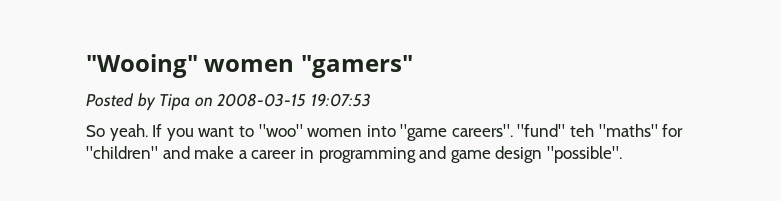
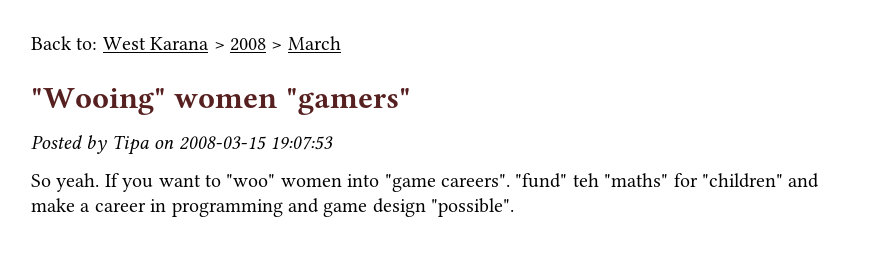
(86, 66) none -> [31,36,341,51] Back to: West Karana > 2008 > March //

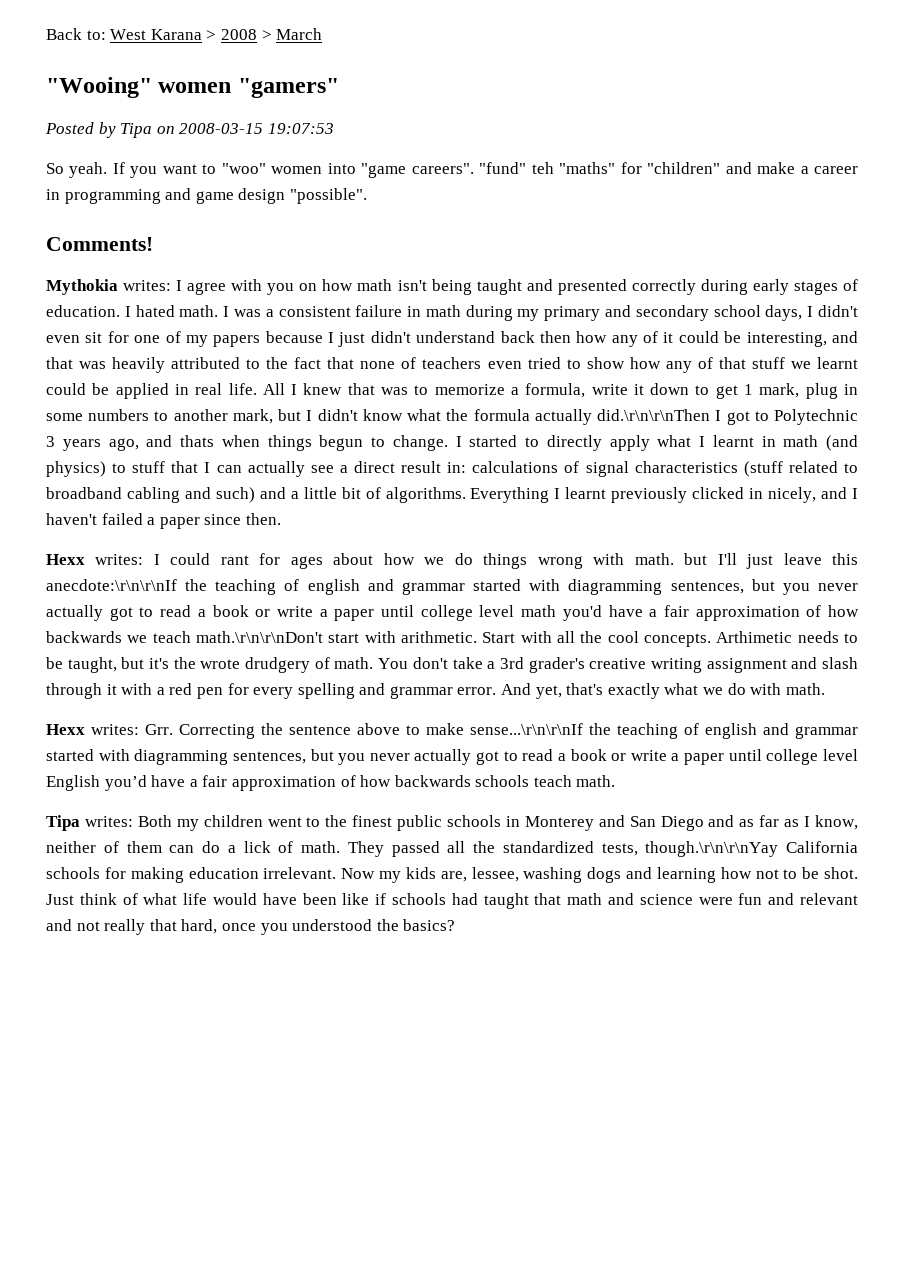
(515, 207) none -> [46,237,153,251] [46,279,858,295] [46,305,858,321] [46,331,859,347] [46,357,858,373] [46,383,859,399] [46,409,859,425] [46,435,858,451] [46,461,858,477] [46,487,859,503] [46,513,281,529] [46,553,859,569] [46,579,859,595] [46,605,860,621] [46,631,859,647] [46,657,859,673] [46,683,825,699] [46,723,858,739] [46,749,859,765] [46,775,616,791] [46,815,859,831] [46,841,858,857] [46,867,859,883] [46,893,858,909] [46,919,456,935] // Comments! // Mythokia writes: I agree with you on how math isn't being taught and presented correctly during early stages of education. I hated math. I was a consistent failure in math during my primary and secondary school days, I didn't even sit for one of my papers because I just didn't understand back then how any of it could be interesting, and that was heavily attributed to the fact that none of teachers even tried to show how any of that stuff we learnt could be applied in real life. All I knew that was to memorize a formula, write it down to get 1 mark, plug in some numbers to another mark, but I didn't know what the formula actually did.\r\n\r\nThen I got to Polytechnic 3 years ago, and thats when things begun to change. I started to directly apply what I learnt in math (and physics) to stuff that I can actually see a direct result in: calculations of signal characteristics (stuff related to broadband cabling and such) and a little bit of algorithms. Everything I learnt previously clicked in nicely, and I haven't failed a paper since then. // Hexx writes: I could rant for ages about how we do things wrong with math. but I'll just leave this anecdote:\r\n\r\nIf the teaching of english and grammar started with diagramming sentences, but you never actually got to read a book or write a paper until college level math you'd have a fair approximation of how backwards we teach math.\r\n\r\nDon't start with arithmetic. Start with all the cool concepts. Arthimetic needs to be taught, but it's the wrote drudgery of math. You don't take a 3rd grader's creative writing assignment and slash through it with a red pen for every spelling and grammar error. And yet, that's exactly what we do with math. // Hexx writes: Grr. Correcting the sentence above to make sense...\r\n\r\nIf the teaching of english and grammar started with diagramming sentences, but you never actually got to read a book or write a paper until college level English you’d have a fair approximation of how backwards schools teach math. // Tipa writes: Both my children went to the finest public schools in Monterey and San Diego and as far as I know, neither of them can do a lick of math. They passed all the standardized tests, though.\r\n\r\nYay California schools for making education irrelevant. Now my kids are, lessee, washing dogs and learning how not to be shot. Just think of what life would have been like if schools had taught that math and science were fun and relevant and not really that hard, once you understood the basics?

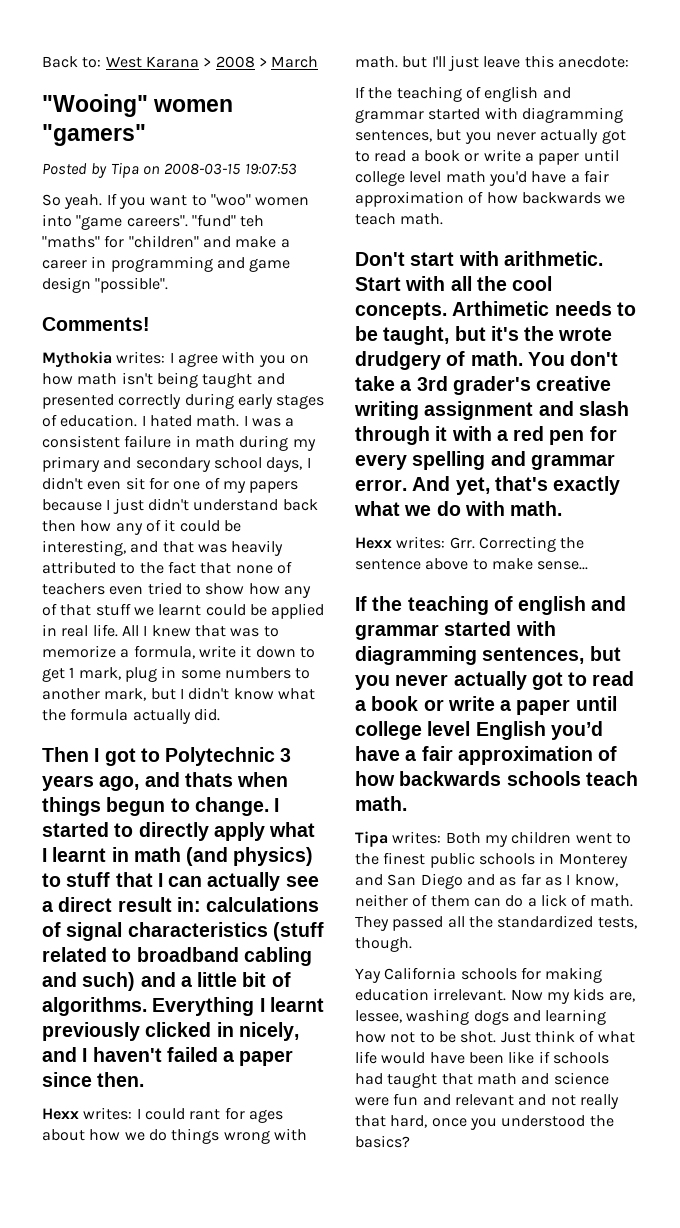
[597,409,711,421] did.\r\n\r\nThen -> [193,708,220,721] [42,747,89,762] did. // Then
[46,579,177,591] anecdote:\r\n\r\nIf -> [557,56,629,68] [355,86,365,98] anecdote: // If
[196,631,323,643] math.\r\n\r\nDon't -> [400,213,444,225] [355,252,405,266] math. // Don't
[470,723,583,735] sense...\r\n\r\nIf -> [537,561,589,570] [355,596,367,611] sense... // If
[645,841,779,857] though.\r\n\r\nYay -> [355,937,412,952] [355,968,381,983] though. // Yay

